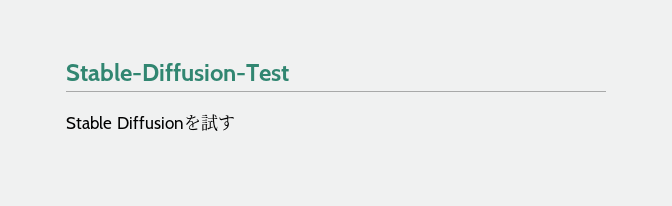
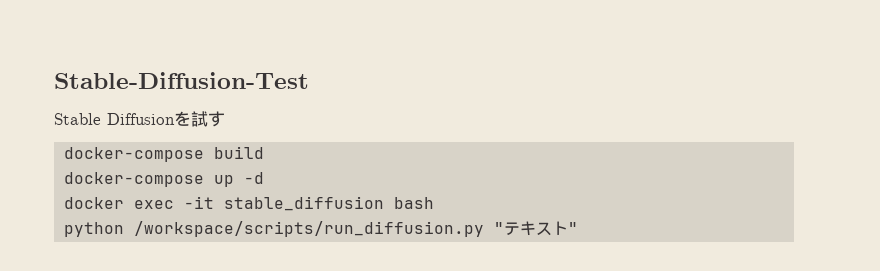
(235, 123) none -> [64,146,265,162] [64,172,265,187] [64,196,435,211] [64,221,579,237] // docker-compose build // docker-compose up -d // docker exec -it stable_diffusion bash // python /workspace/scripts/run_diffusion.py "テキスト"

